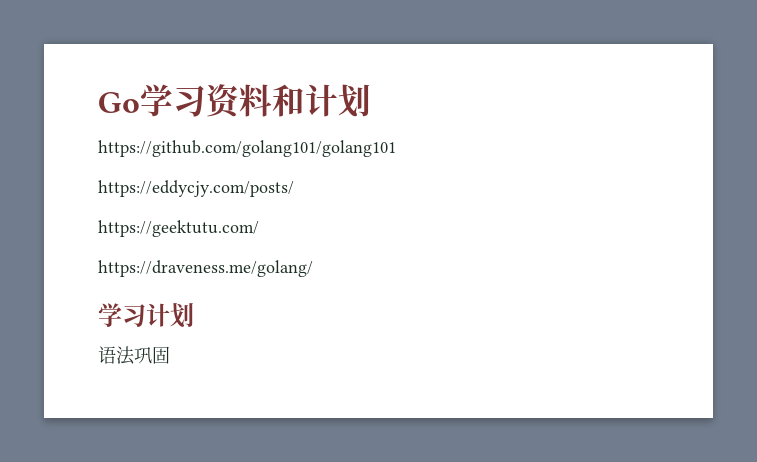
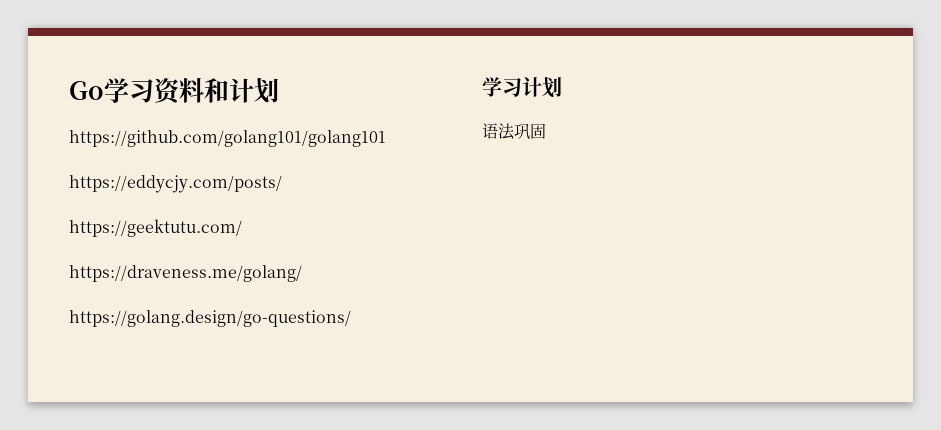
(313, 268) none -> [69,310,351,327] // https://golang.design/go-questions/

